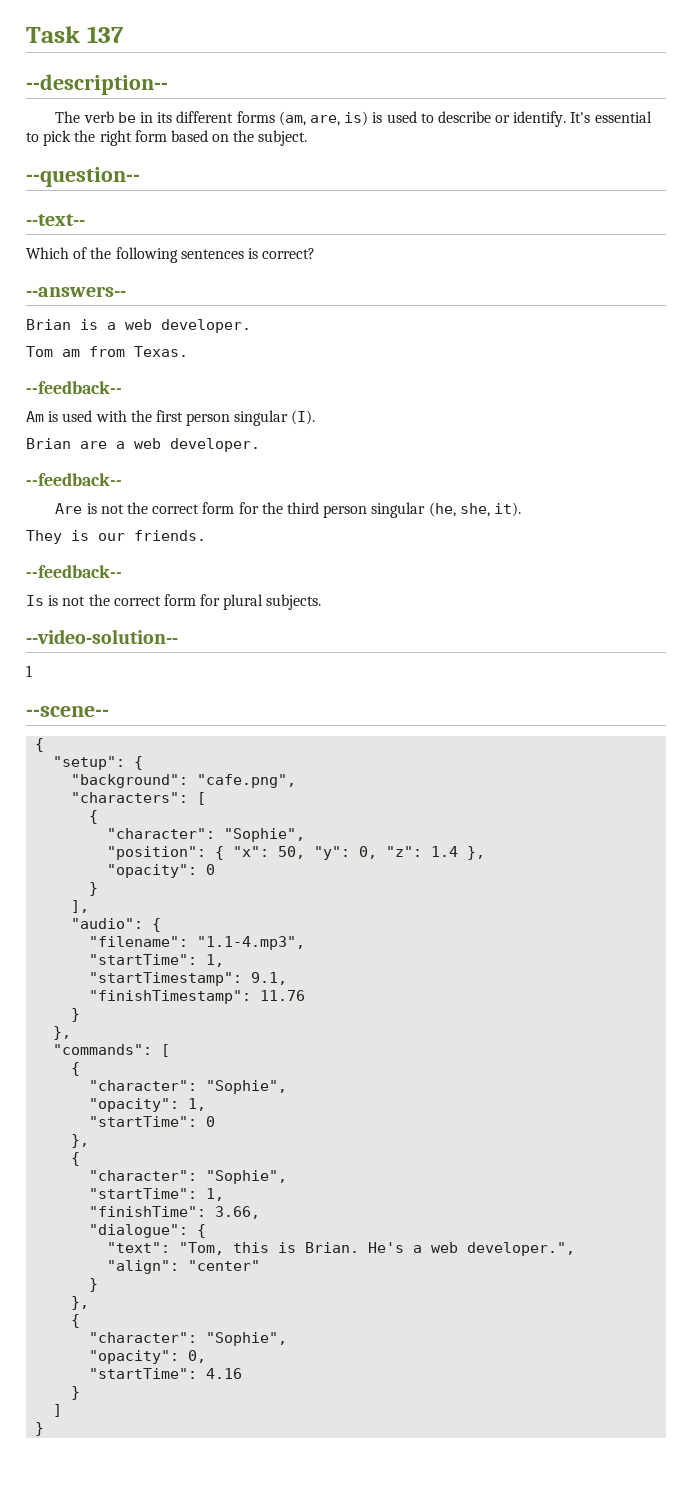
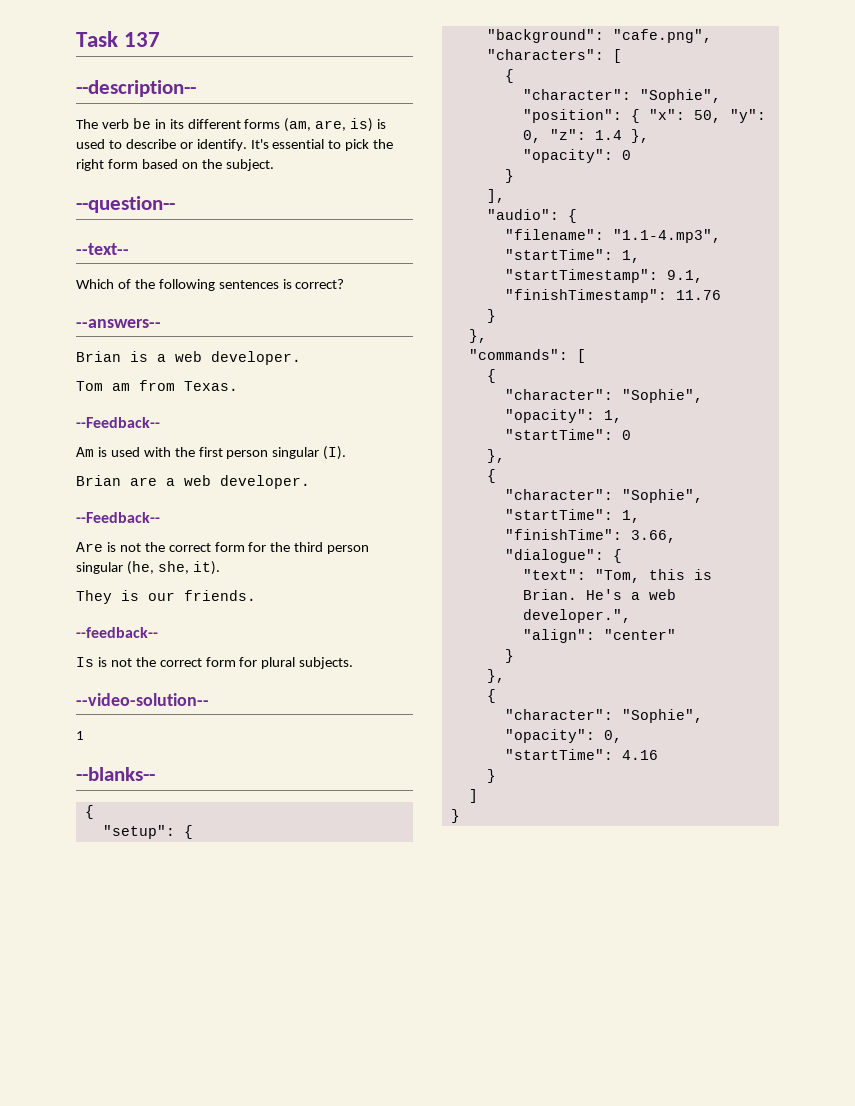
[26,381,122,394] --feedback-- -> [76,417,160,428] --Feedback--
[26,473,122,486] --feedback-- -> [76,512,160,523] --Feedback--
[26,706,109,717] --scene-- -> [76,767,155,781] --blanks--

